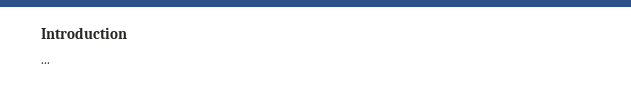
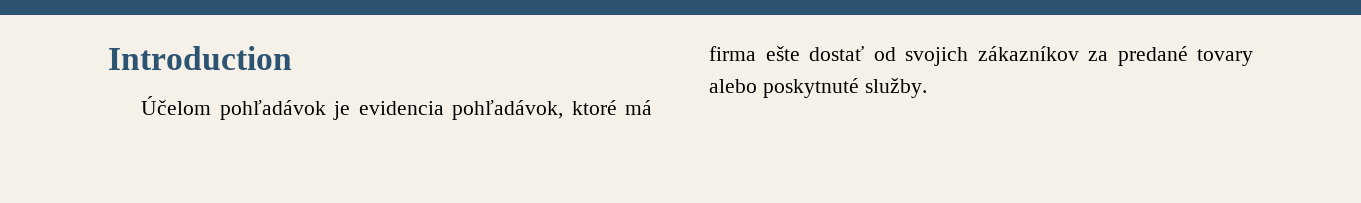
[41,62,50,64] ... -> [141,96,652,120] [709,46,1253,66] [709,78,927,98] Účelom pohľadávok je evidencia pohľadávok, ktoré má firma ešte dostať od svojich zákazníkov za predané tovary alebo poskytnuté služby.

